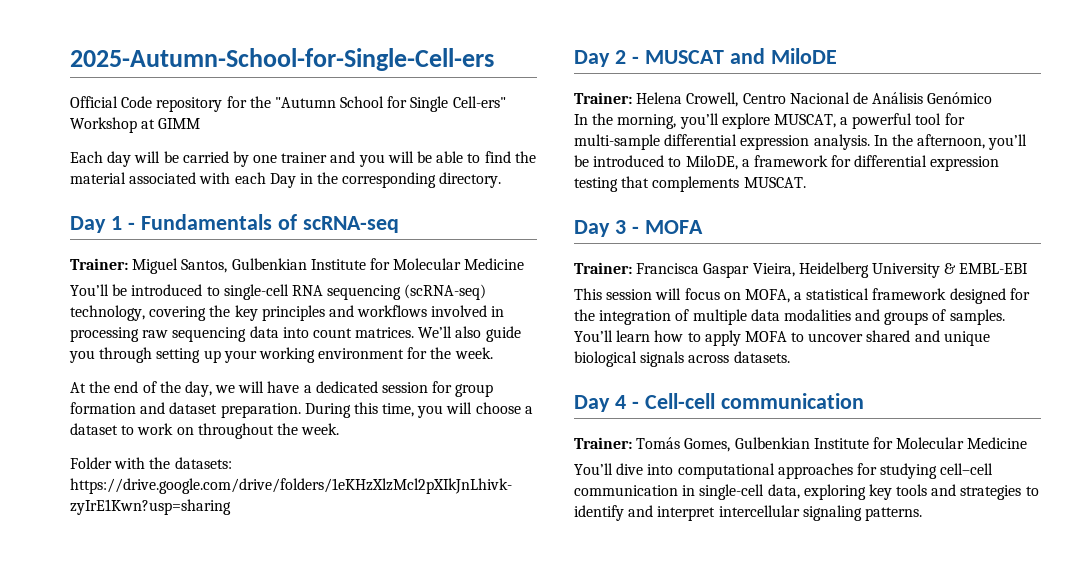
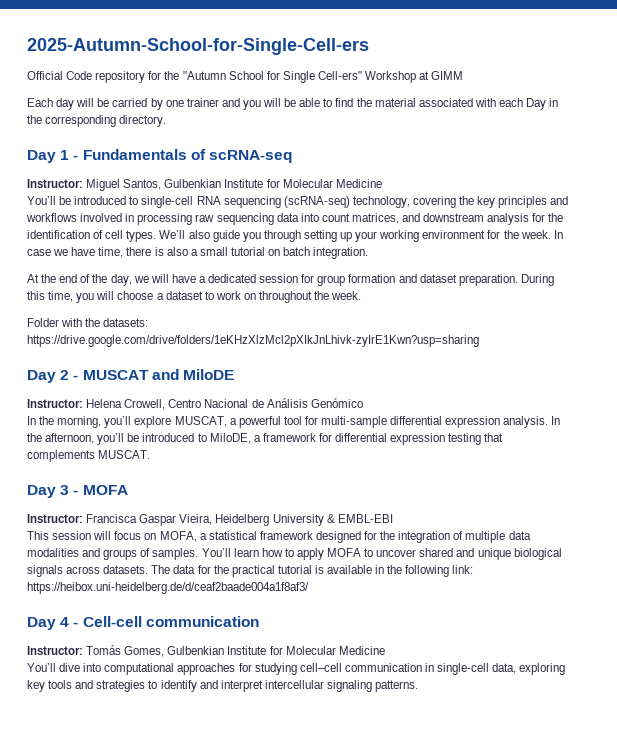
[70,258,128,270] Trainer: -> [27,179,83,188] Instructor:
[355,327,415,338] matrices. -> [351,213,564,225] [27,230,157,242] matrices, and downstream analysis for the identification of cell types.
(493, 353) none -> [553,230,563,239] [27,247,369,259] In case we have time, there is also a small tutorial on batch integration.
[574,92,632,104] Trainer: -> [27,399,83,408] Instructor:
[574,262,632,274] Trainer: -> [27,514,83,523] Instructor:
(790, 357) none -> [151,565,474,577] [27,582,309,594] The data for the practical tutorial is available in the following link: https://heibox.uni-heidelberg.de/d/ceaf2baade004a1f8af3/
[574,437,632,449] Trainer: -> [27,646,83,655] Instructor:

